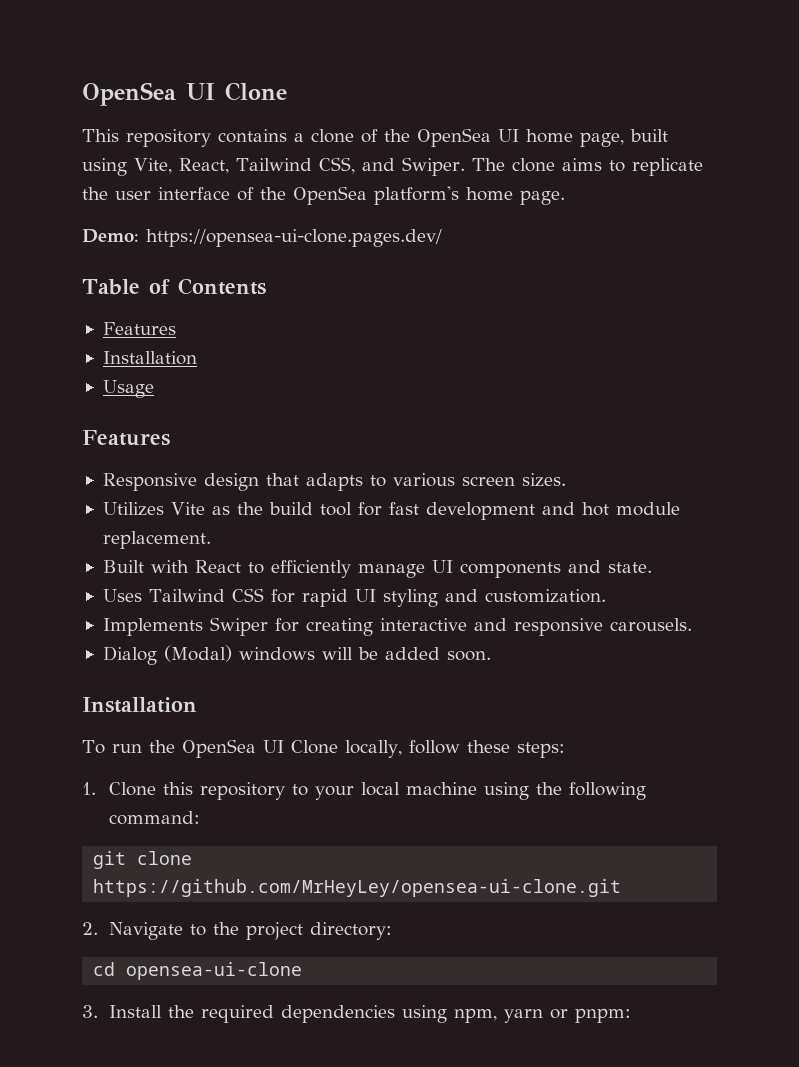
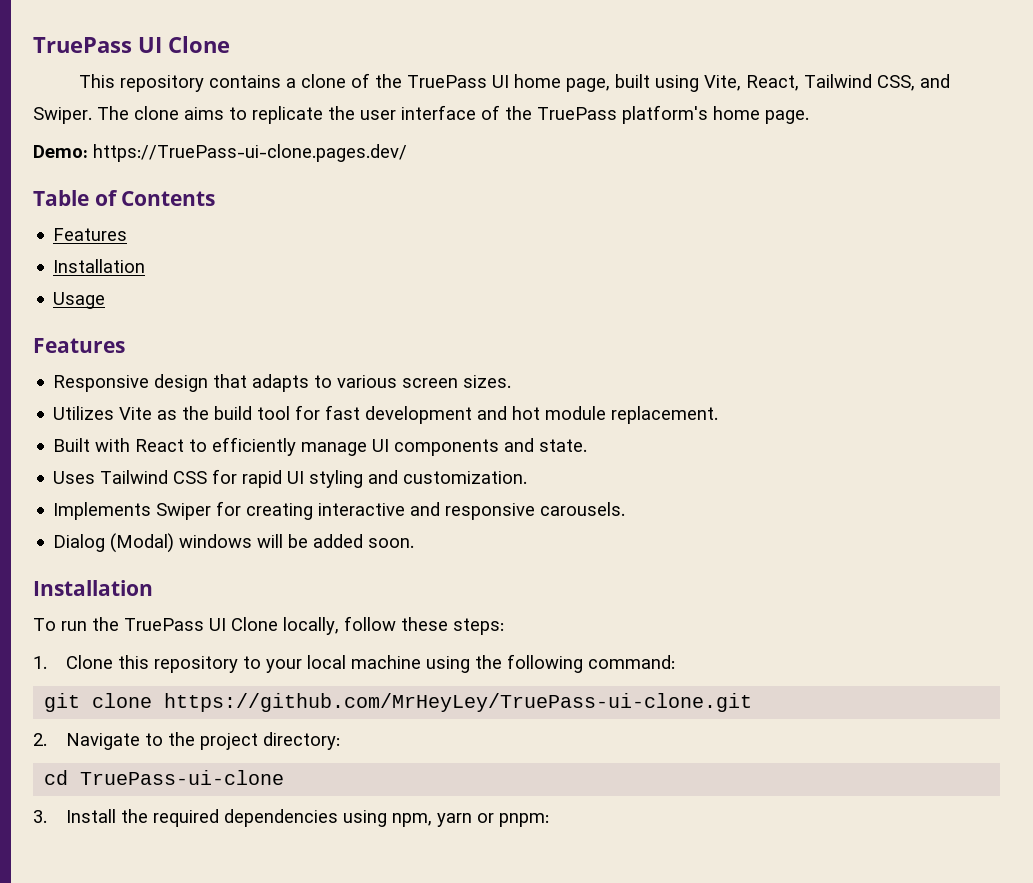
[82,82,176,106] OpenSea -> [33,37,132,53] TruePass
[417,128,491,147] OpenSea -> [407,75,488,88] TruePass
[293,186,367,205] OpenSea -> [537,107,617,120] TruePass
[146,229,442,247] https://opensea-ui-clone.pages.dev/ -> [93,144,407,162] https://TruePass-ui-clone.pages.dev/
[181,739,256,758] OpenSea -> [124,618,204,631] TruePass
[93,879,622,897] https://github.com/MrHeyLey/opensea-ui-clone.git -> [164,693,753,712] https://github.com/MrHeyLey/TruePass-ui-clone.git
[126,962,303,980] opensea-ui-clone -> [80,770,285,785] TruePass-ui-clone

